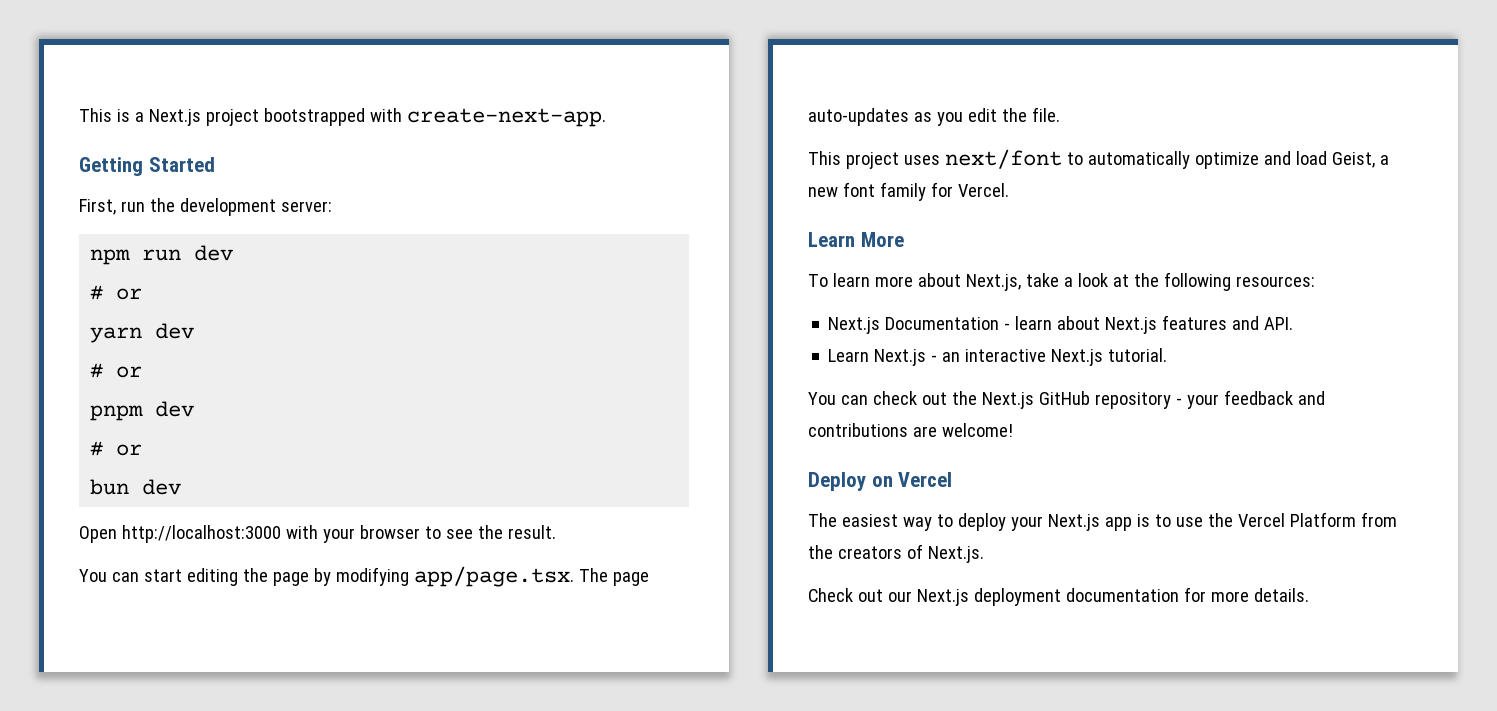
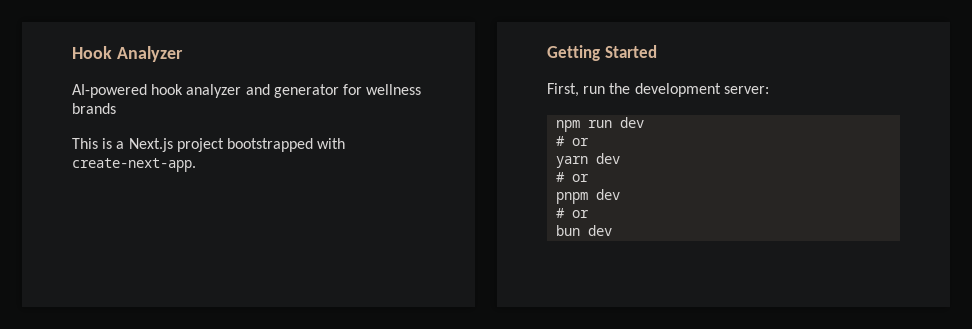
(79, 115) none -> [72,46,183,62] [72,84,422,98] [72,103,116,114] Hook Analyzer // AI-powered hook analyzer and generator for wellness brands //
[79,525,556,543] [79,566,649,587] [808,107,1060,126] [808,149,1389,169] [808,182,1009,201] [808,232,904,247] [808,272,1315,291] [828,315,1294,334] [828,348,1168,366] [808,390,1325,409] [808,423,1013,437] [808,472,953,491] [808,512,1397,531] [808,544,984,563] [808,587,1309,606] // Open http://localhost:3000 with your browser to see the result. // You can start editing the page by modifying app/page.tsx. The page auto-updates as you edit the file. // This project uses next/font to automatically optimize and load Geist, a new font family for Vercel. // Learn More // To learn more about Next.js, take a look at the following resources: // Next.js Documentation - learn about Next.js features and API. // Learn Next.js - an interactive Next.js tutorial. // You can check out the Next.js GitHub repository - your feedback and contributions are welcome! // Deploy on Vercel // The easiest way to deploy your Next.js app is to use the Vercel Platform from the creators of Next.js. // Check out our Next.js deployment documentation for more details. -> (613, 230) none

